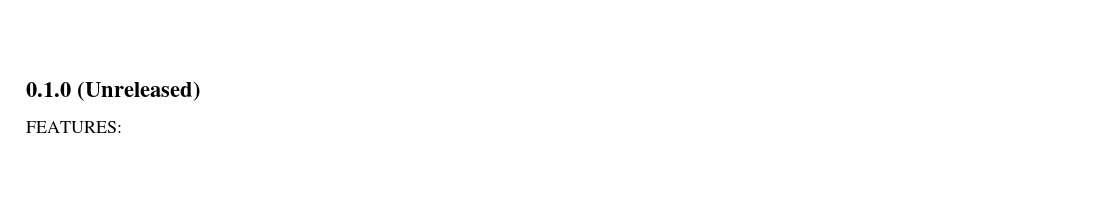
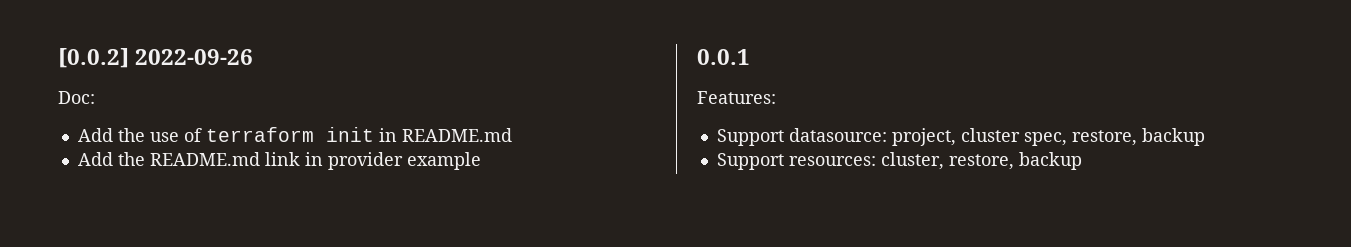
[26,81,202,101] [26,121,122,133] 0.1.0 (Unreleased) // FEATURES: -> [58,48,254,68] [58,91,95,104] [77,127,512,142] [77,152,481,170] [697,49,750,65] [697,91,776,104] [716,128,1205,146] [716,152,1082,170] [0.0.2] 2022-09-26 // Doc: // Add the use of terraform init in README.md // Add the README.md link in provider example // 0.0.1 // Features: // Support datasource: project, cluster spec, restore, backup // Support resources: cluster, restore, backup

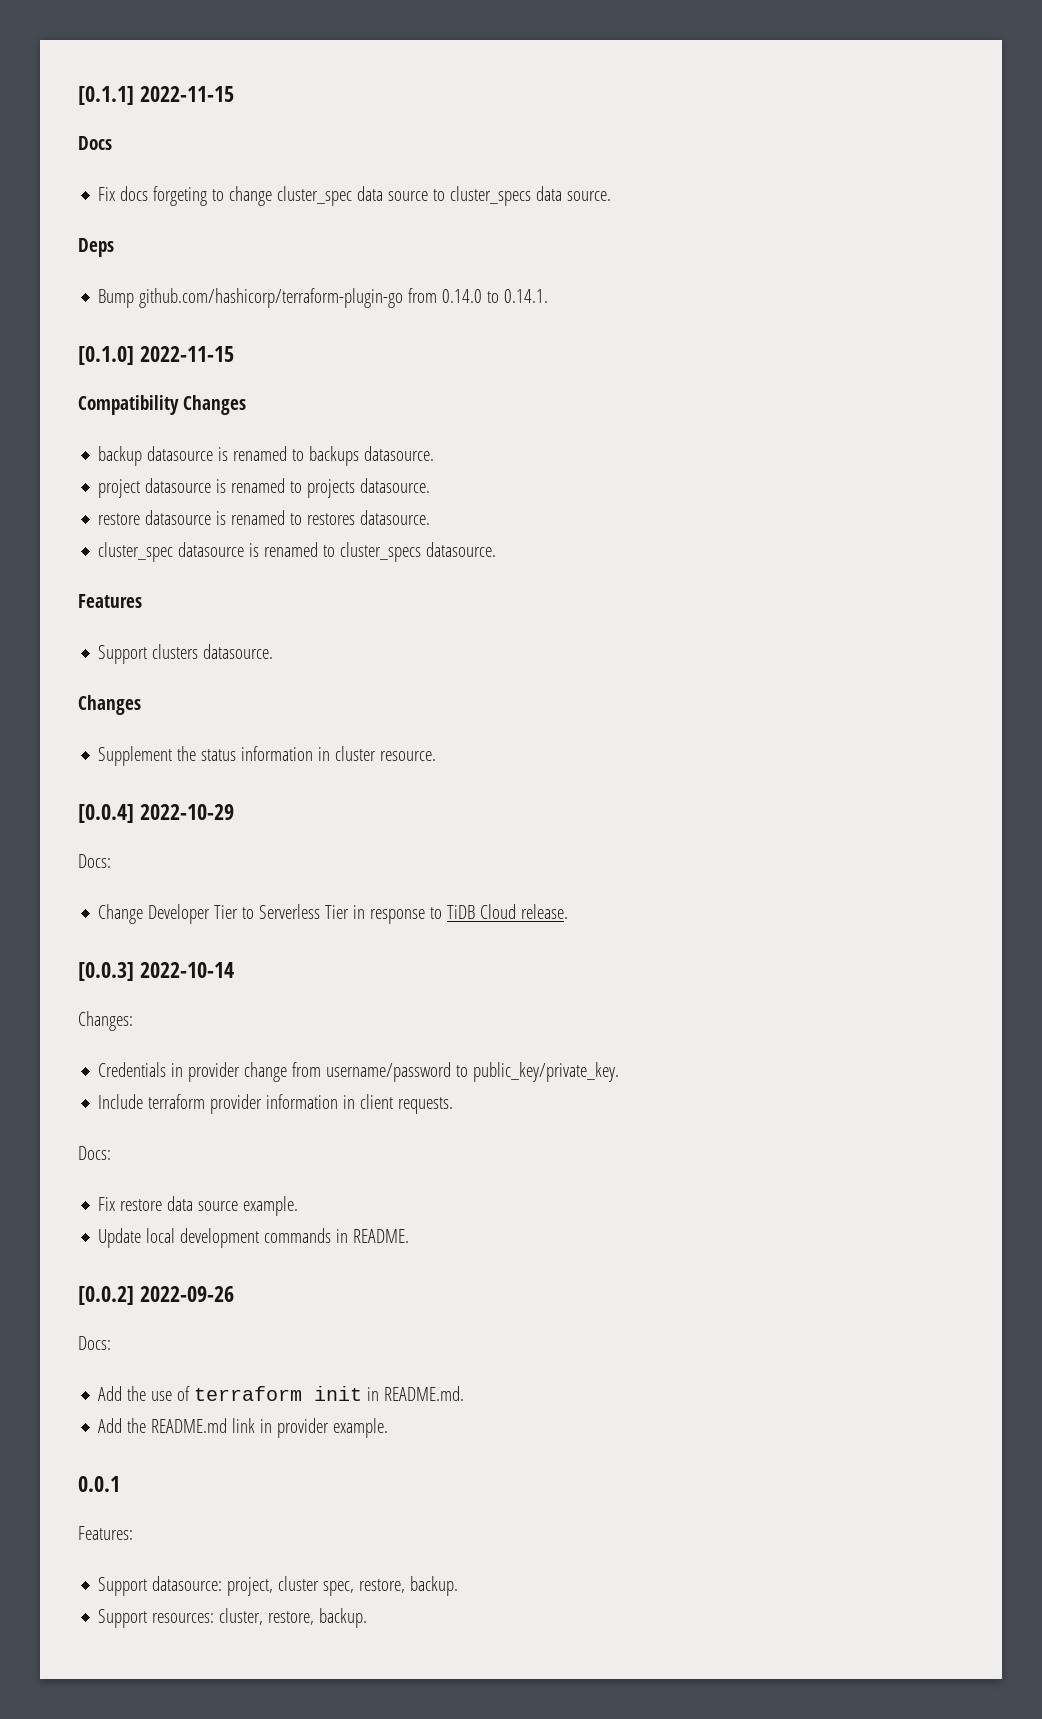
(58, 58) none -> [78,86,234,105] [78,136,112,150] [98,186,612,206] [78,238,114,257] [98,288,549,308] [78,346,234,365] [78,395,246,415] [98,446,435,466] [98,478,431,498] [98,510,431,525] [98,542,497,562] [78,594,142,608] [98,644,274,664] [78,695,141,715] [98,746,437,766] [78,804,234,823] [78,854,111,868] [98,904,569,924] [78,962,234,981] [78,1011,133,1031] [98,1062,620,1082] [98,1094,454,1114] [78,1146,111,1160] [98,1196,299,1216] [98,1228,410,1248] [0.1.1] 2022-11-15 // Docs // Fix docs forgeting to change cluster_spec data source to cluster_specs data source. // Deps // Bump github.com/hashicorp/terraform-plugin-go from 0.14.0 to 0.14.1. // [0.1.0] 2022-11-15 // Compatibility Changes // backup datasource is renamed to backups datasource. // project datasource is renamed to projects datasource. // restore datasource is renamed to restores datasource. // cluster_spec datasource is renamed to cluster_specs datasource. // Features // Support clusters datasource. // Changes // Supplement the status information in cluster resource. // [0.0.4] 2022-10-29 // Docs: // Change Developer Tier to Serverless Tier in response to TiDB Cloud release. // [0.0.3] 2022-10-14 // Changes: // Credentials in provider change from username/password to public_key/private_key. // Include terraform provider information in client requests. // Docs: // Fix restore data source example. // Update local development commands in README. //
[58,91,95,104] Doc: -> [78,1336,111,1350] Docs:
[401,128,512,142] README.md -> [384,1386,465,1401] README.md.
[406,152,481,170] example -> [333,1418,389,1438] example.
[1141,128,1205,146] backup -> [410,1576,459,1596] backup.
[1018,152,1082,170] backup -> [319,1608,368,1628] backup.

